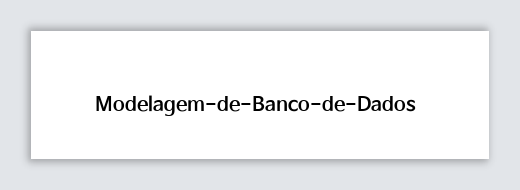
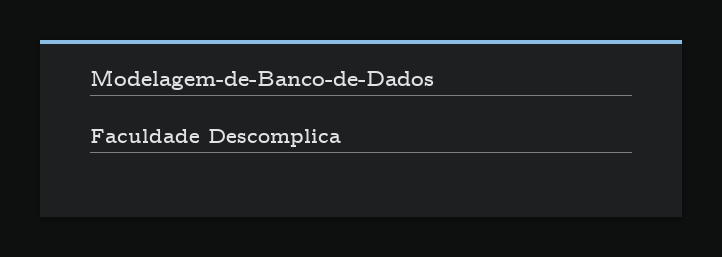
(416, 105) none -> [90,129,341,147] // Faculdade Descomplica

